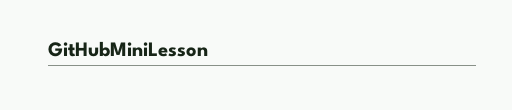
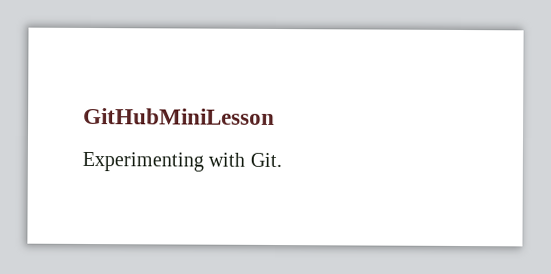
(208, 49) none -> [82,151,282,172] // Experimenting with Git.

